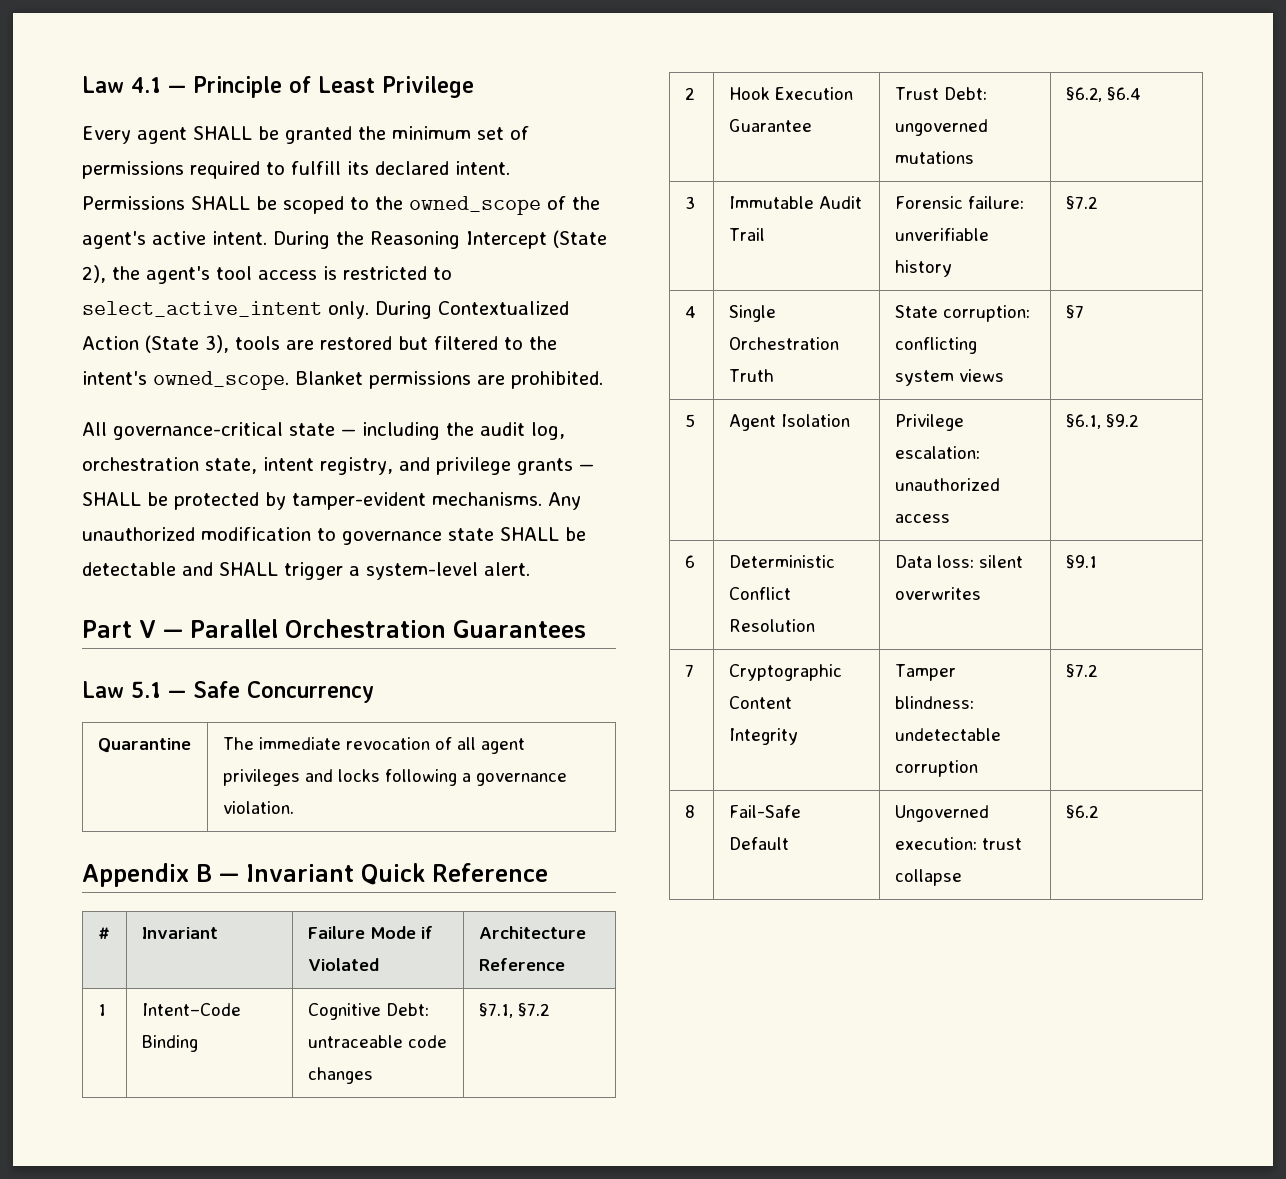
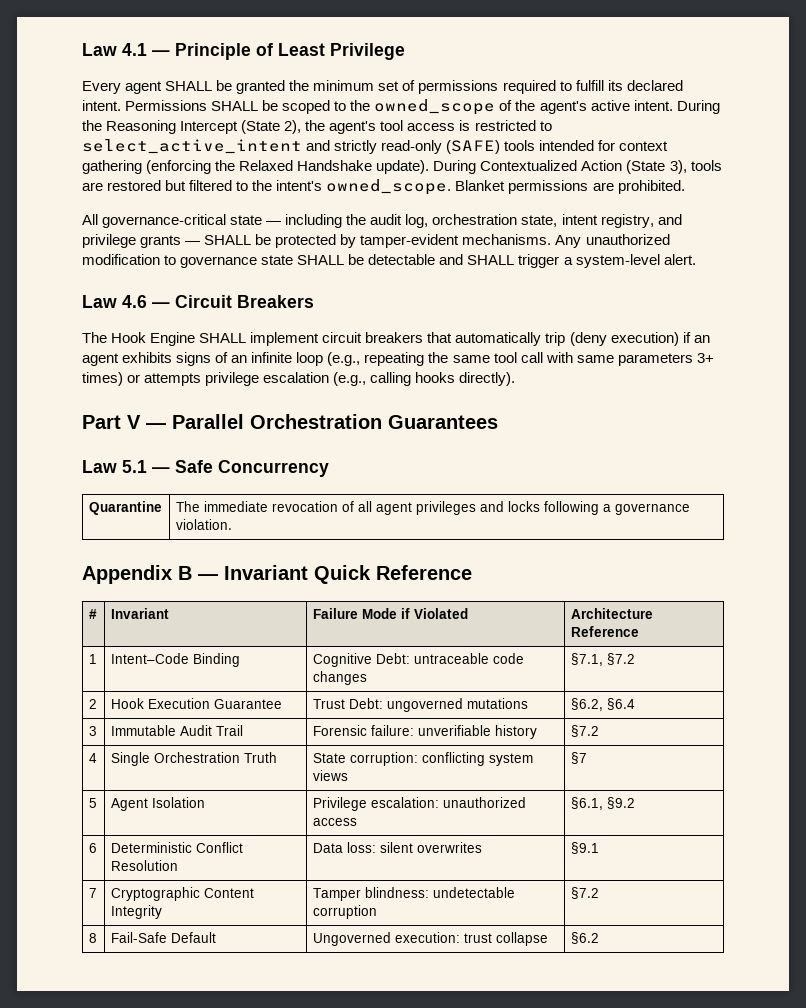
[328,301,369,319] only. -> [306,140,669,154] [82,160,430,174] and strictly read-only (SAFE) tools intended for context gathering (enforcing the Relaxed Handshake update).
(530, 569) none -> [82,295,314,308] [82,332,710,346] [82,352,714,366] [82,372,516,386] // Law 4.6 — Circuit Breakers // The Hook Engine SHALL implement circuit breakers that automatically trip (deny execution) if an agent exhibits signs of an infinite loop (e.g., repeating the same tool call with same parameters 3+ times) or attempts privilege escalation (e.g., calling hooks directly).

